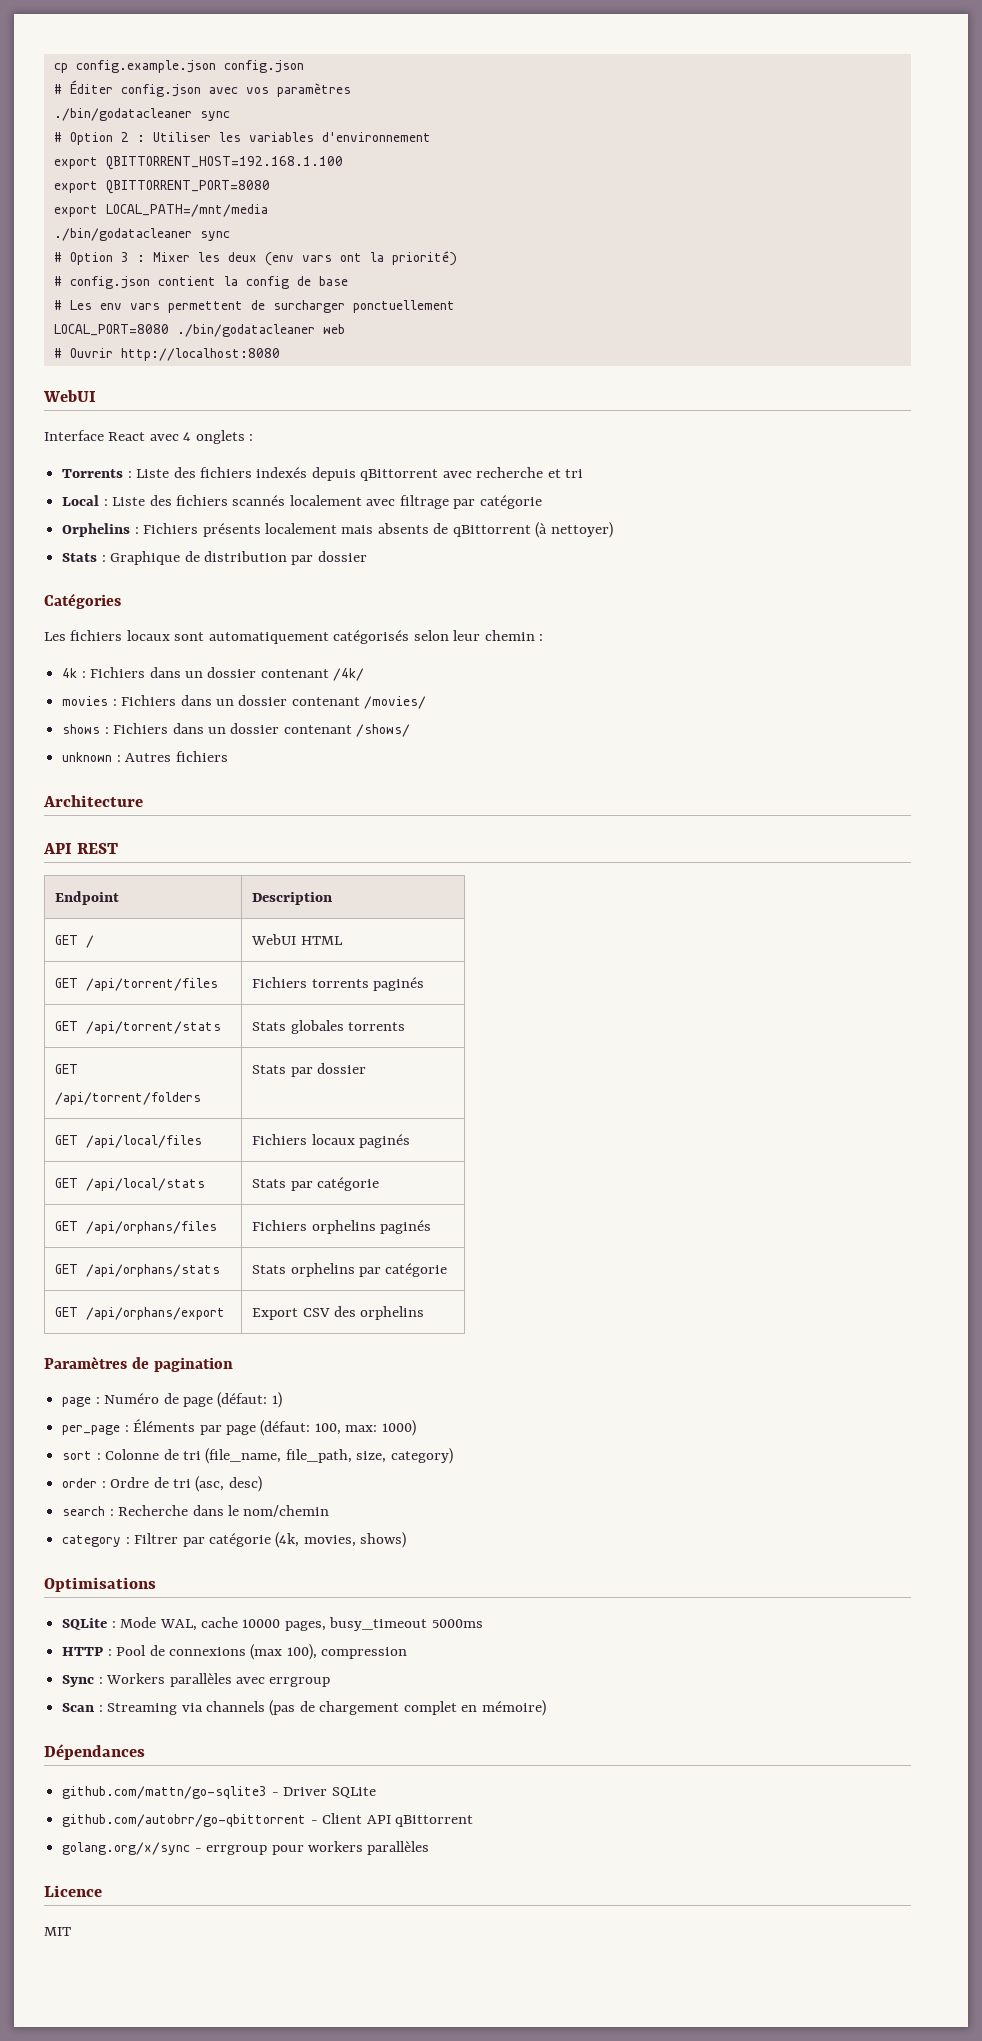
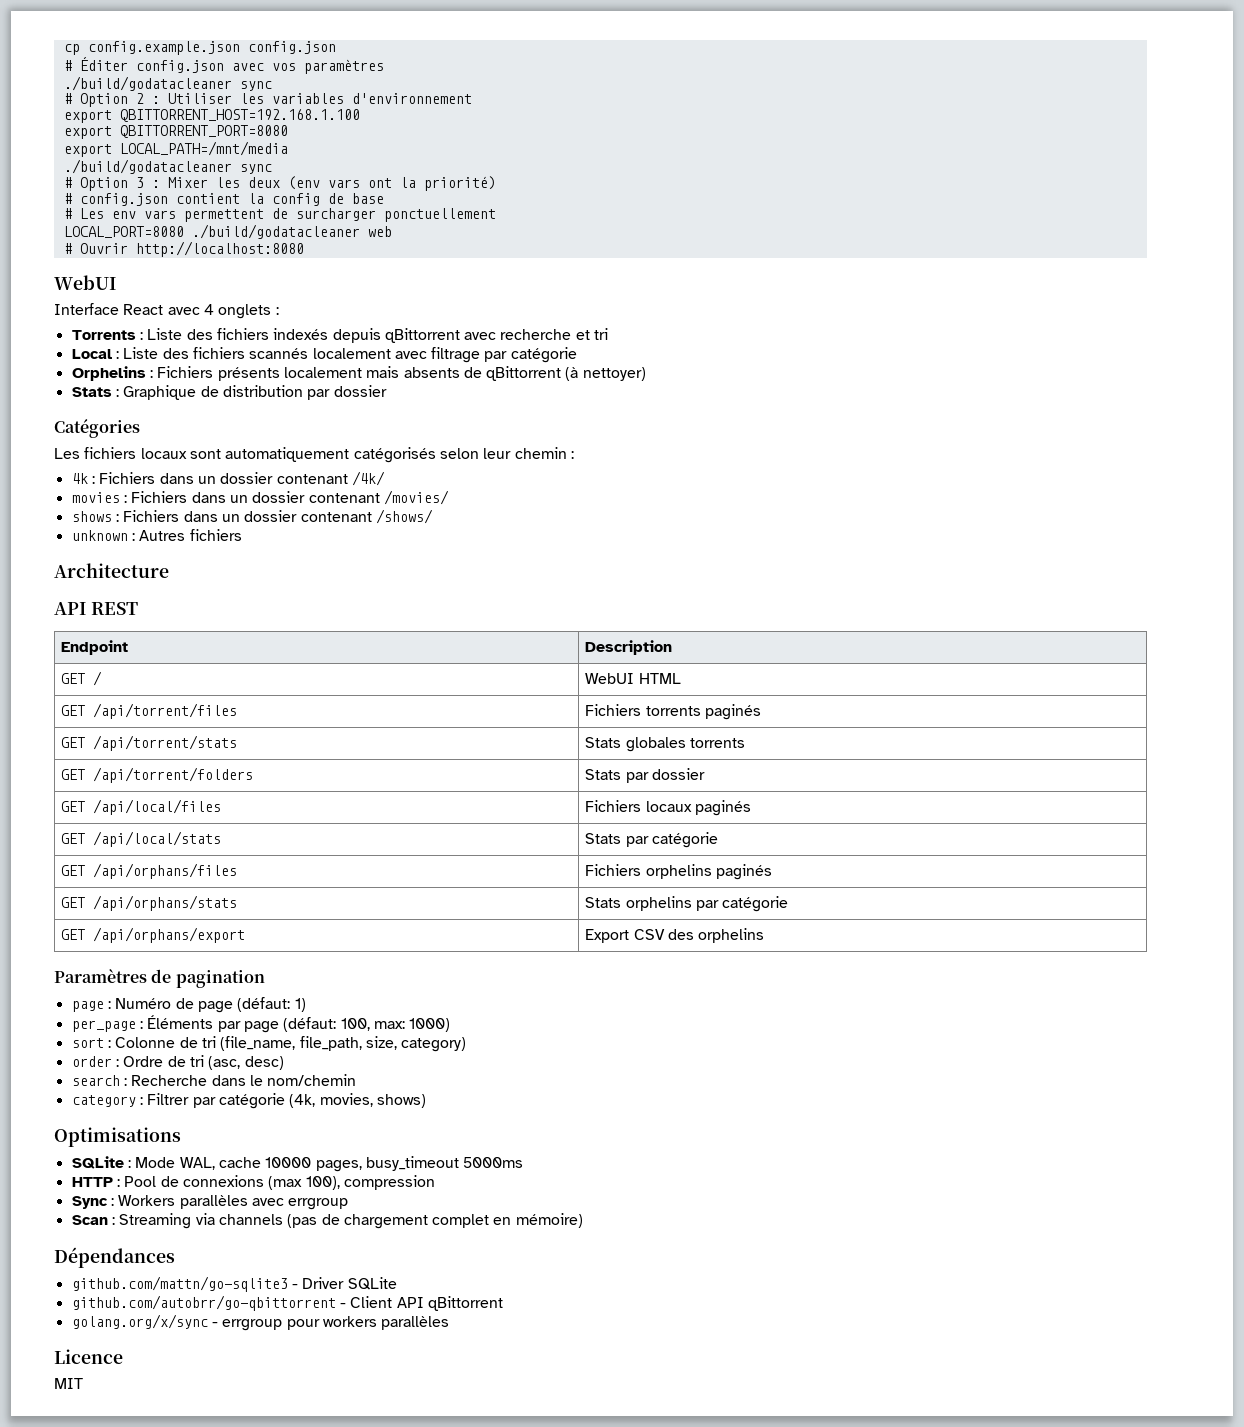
[53,108,192,121] ./bin/godatacleaner -> [63,76,232,91] ./build/godatacleaner
[53,228,192,241] ./bin/godatacleaner -> [63,159,232,174] ./build/godatacleaner
[176,324,315,337] ./bin/godatacleaner -> [191,224,360,239] ./build/godatacleaner

